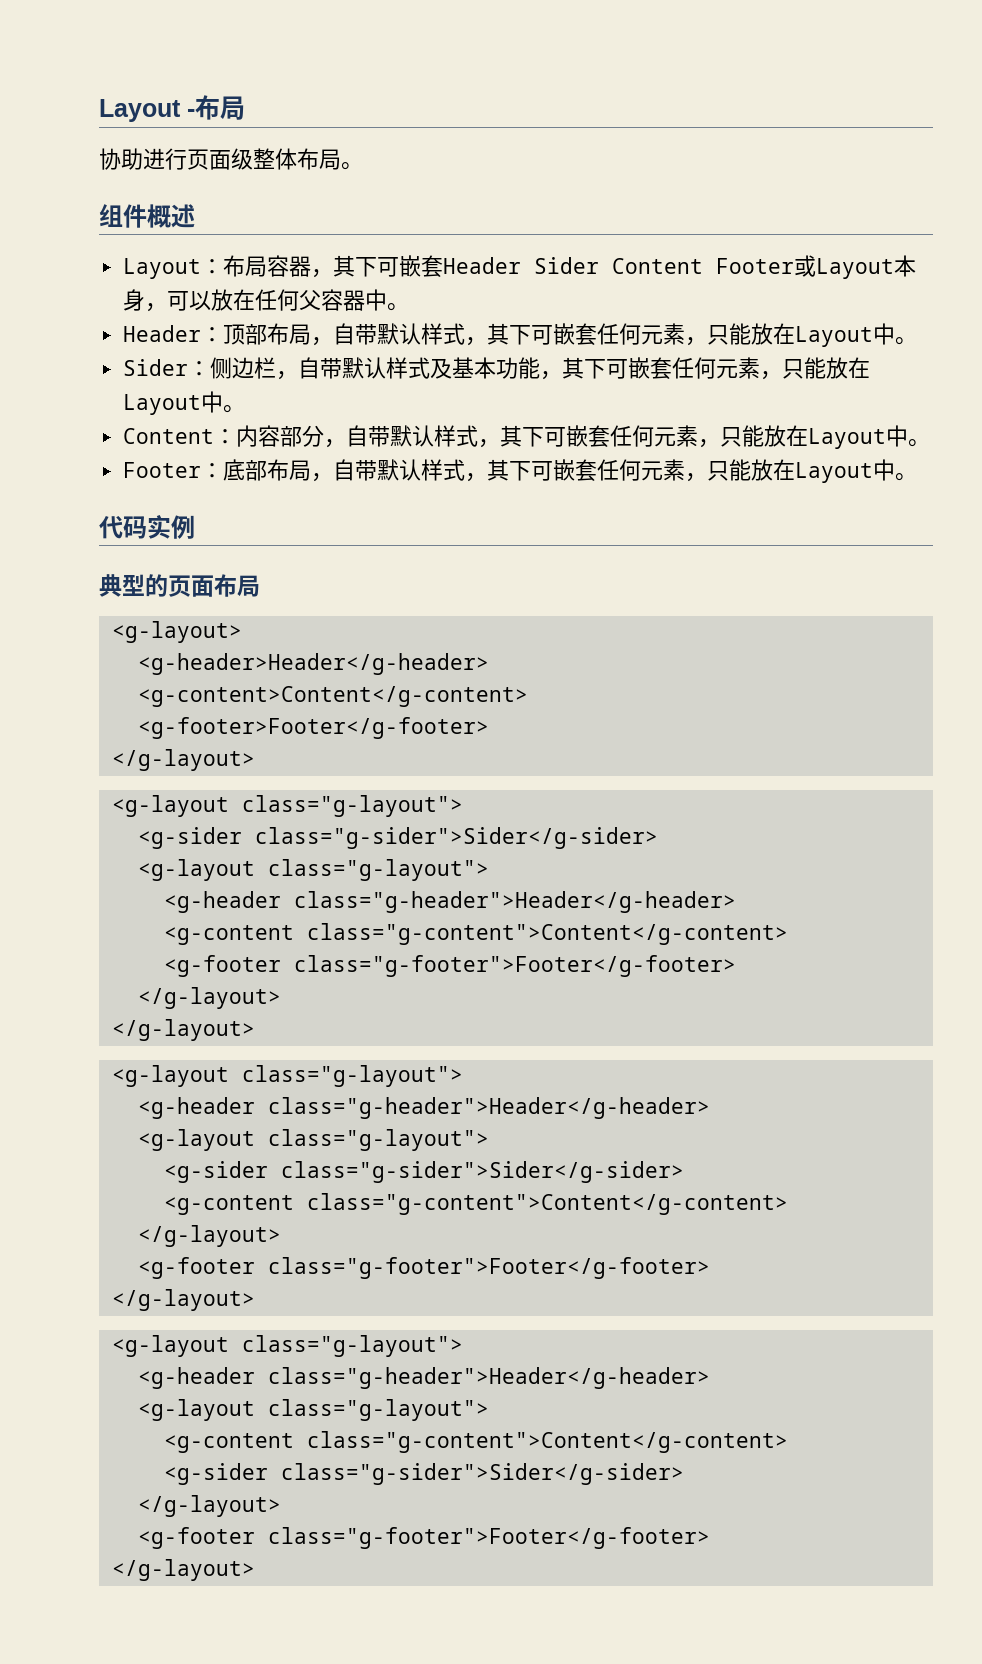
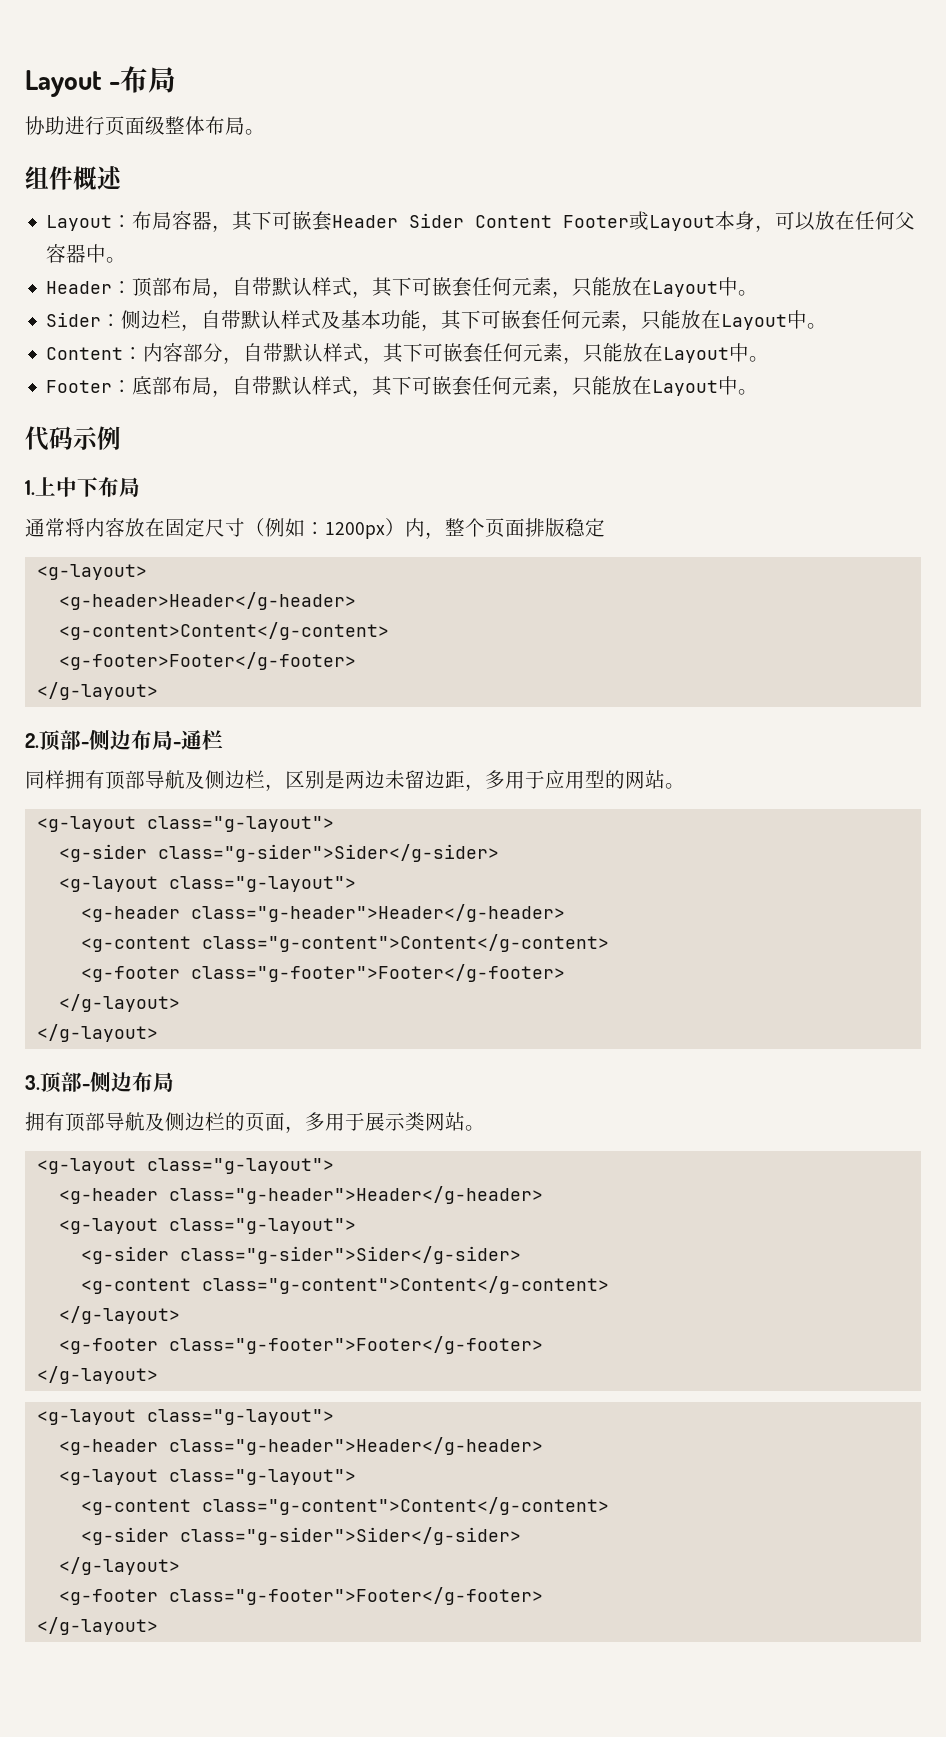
[147,515,171,539] 实 -> [73,426,98,450] 示
[99,574,260,597] 典型的页面布局 -> [25,477,140,497] [25,518,605,539] 1.上中下布局 // 通常将内容放在固定尺寸（例如：1200px）内，整个页面排版稳定
(256, 760) none -> [25,729,223,751] [25,770,685,791] // 2.顶部-侧边布局-通栏 // 同样拥有顶部导航及侧边栏，区别是两边未留边距，多用于应用型的网站。
(256, 1030) none -> [25,1071,174,1093] [25,1112,485,1133] // 3.顶部-侧边布局 // 拥有顶部导航及侧边栏的页面，多用于展示类网站。

